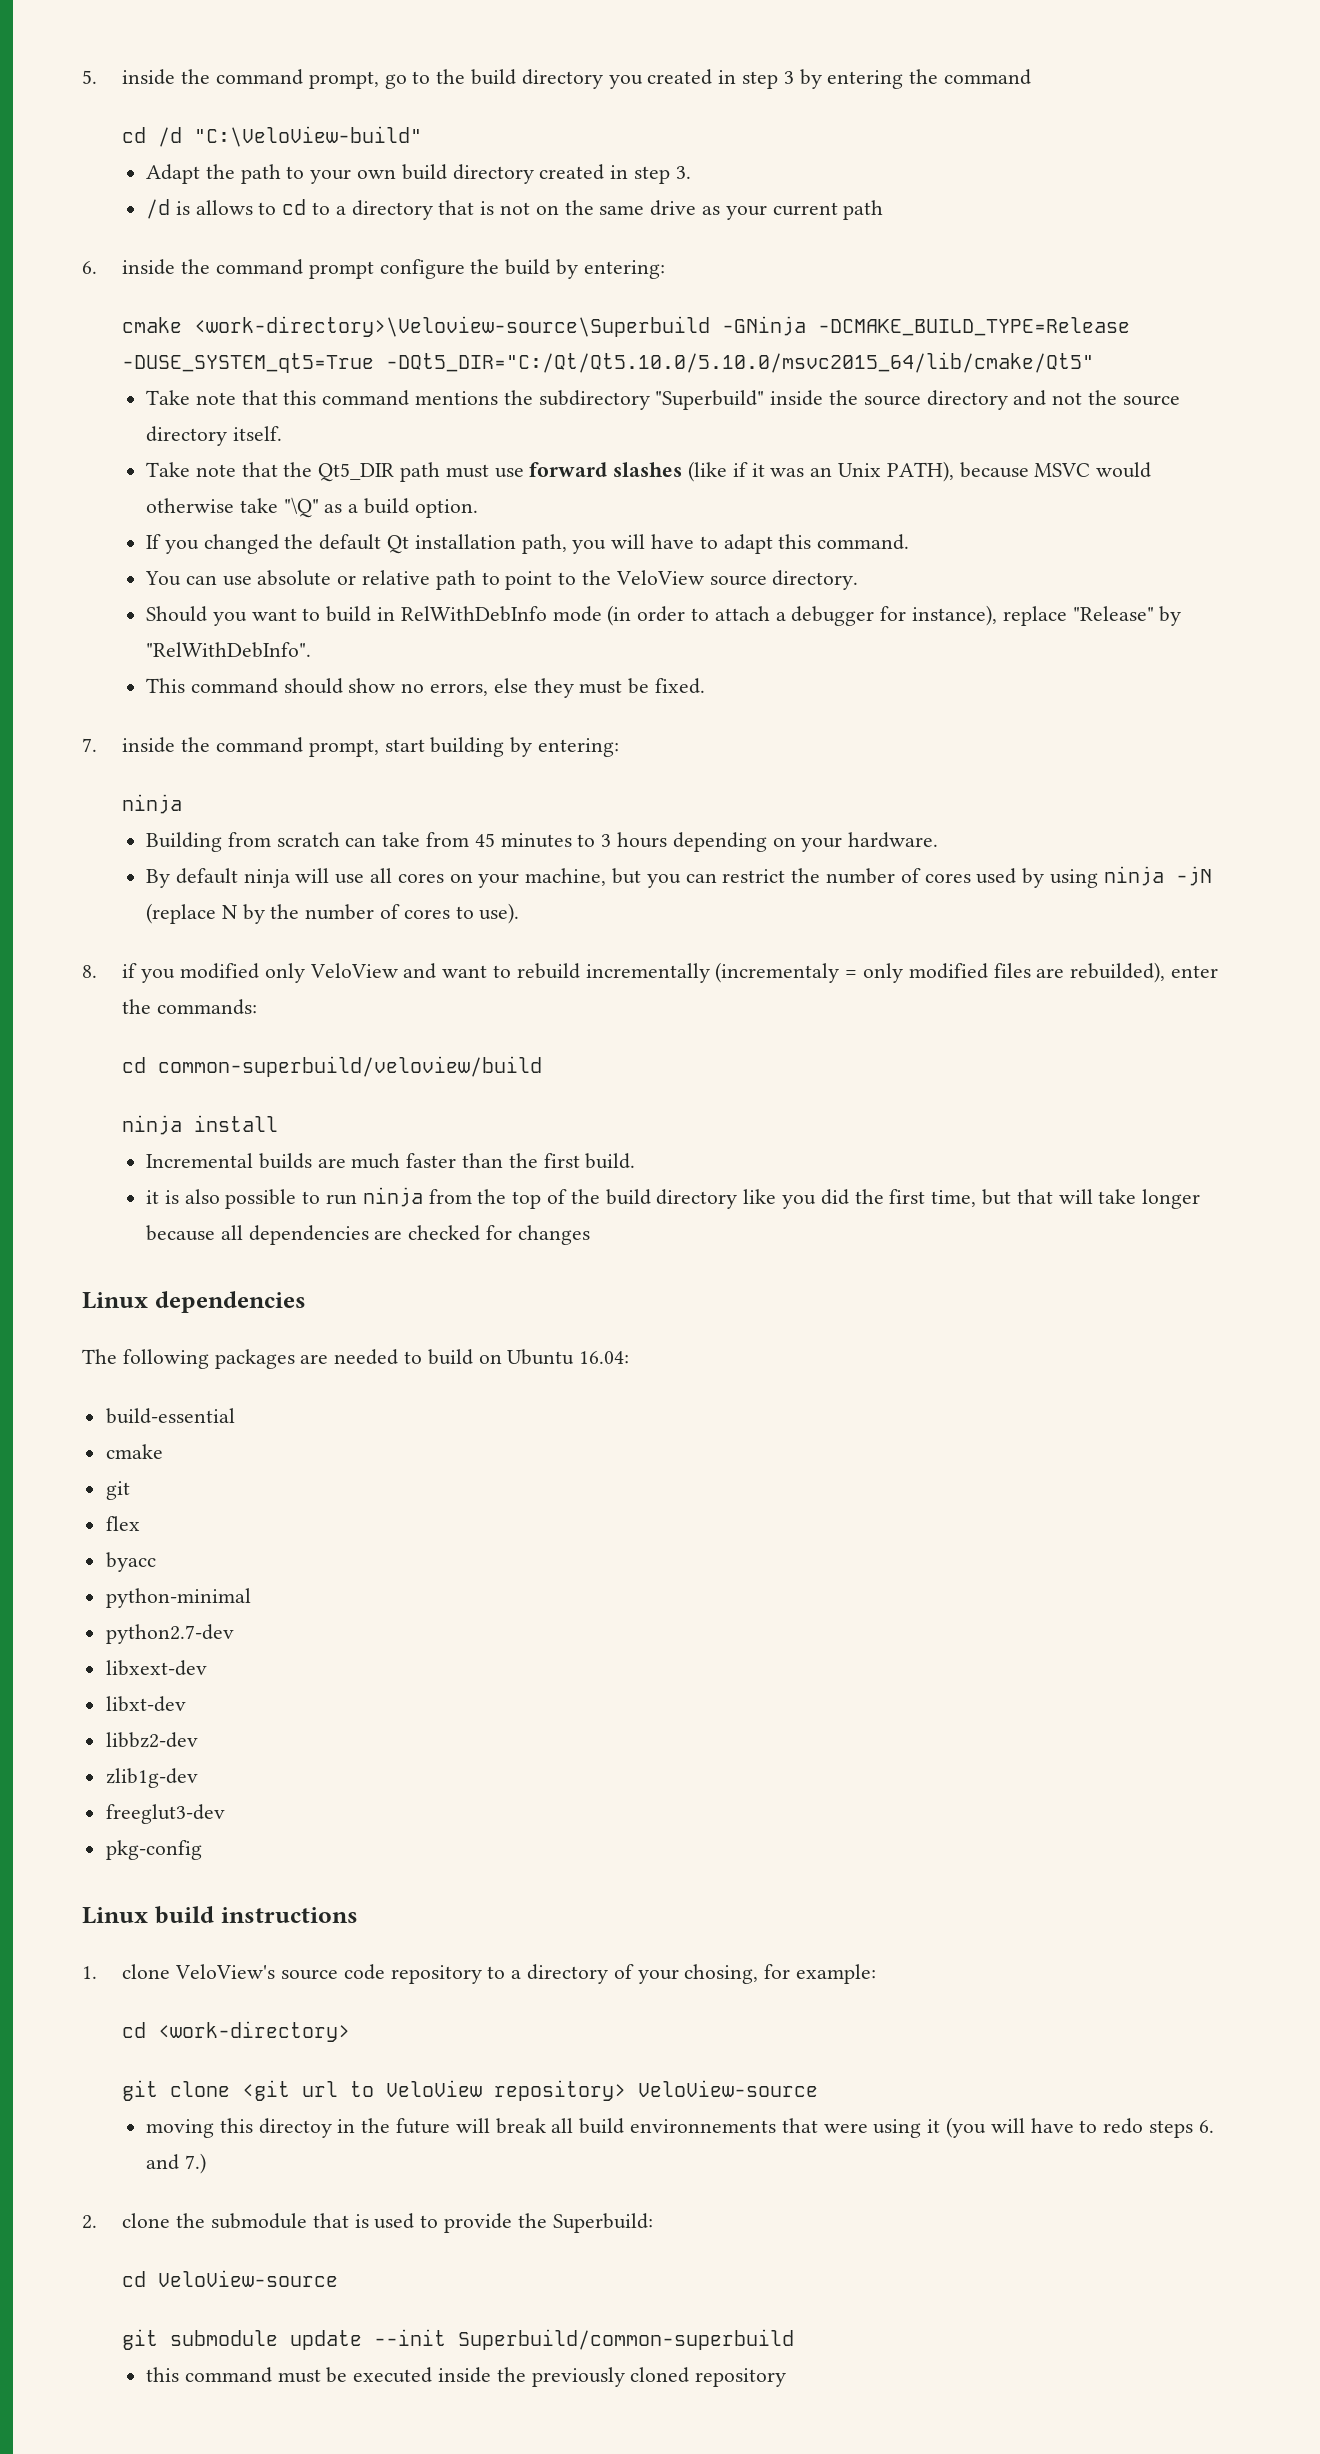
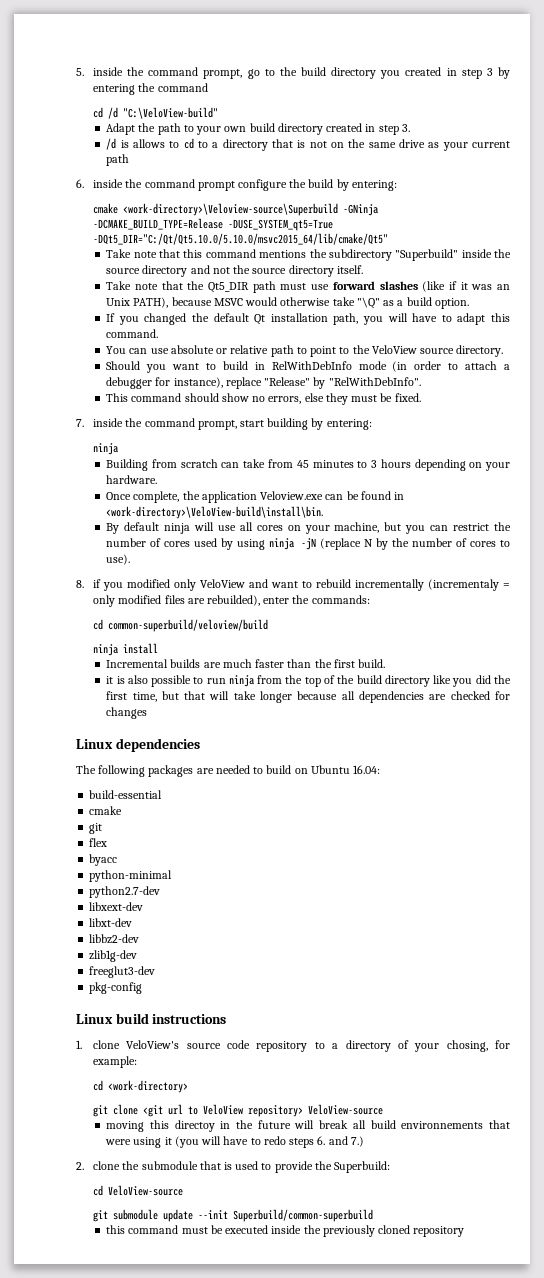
(939, 840) none -> [106,491,405,503] [106,506,324,519] // Once complete, the application Veloview.exe can be found in <work-directory>\VeloView-build\install\bin.

